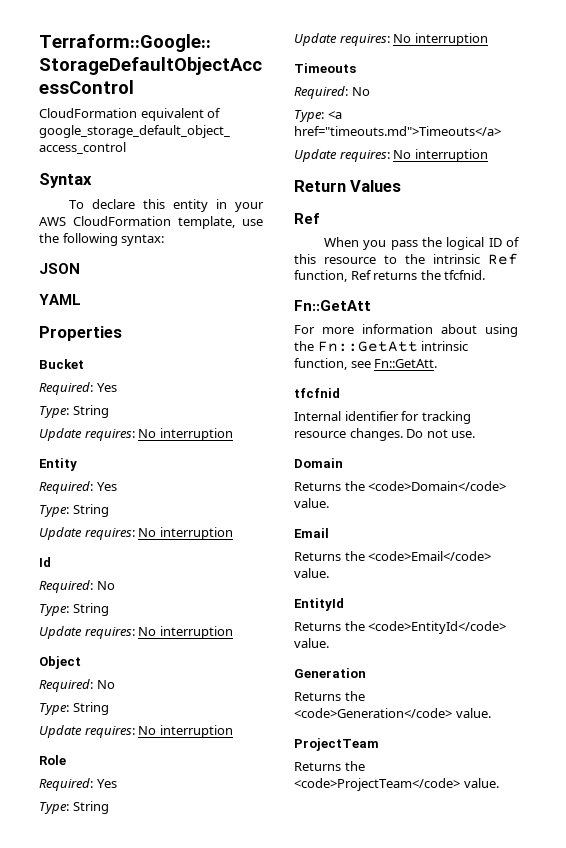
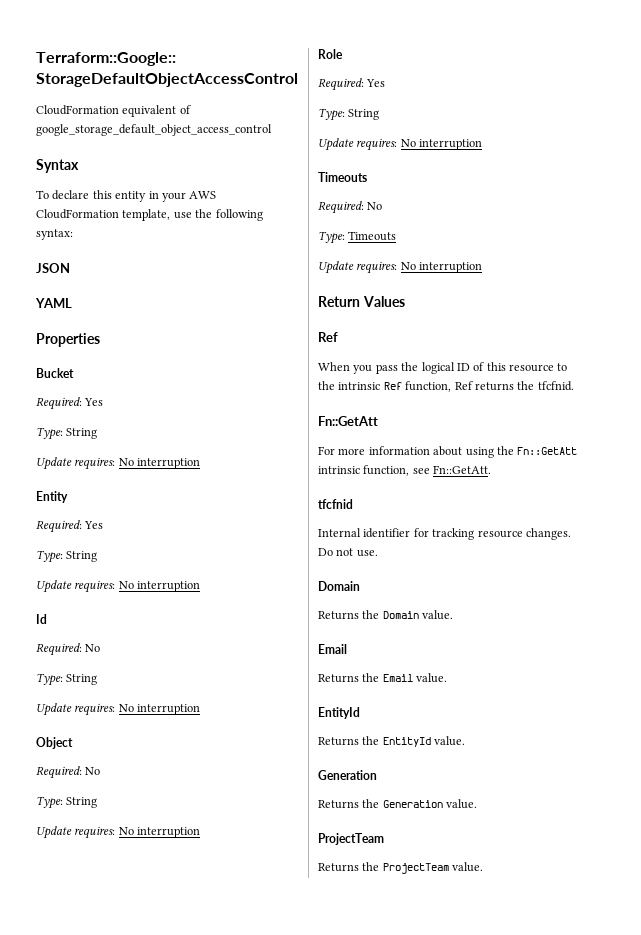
[327,111,342,119] [294,126,501,136] <a href="timeouts.md">Timeouts</a> -> [348,231,397,241] Timeouts
[368,481,507,491] <code>Domain</code> -> [382,611,419,619] Domain
[368,551,492,561] <code>Email</code> -> [382,674,413,682] Email
[368,621,507,634] <code>EntityId</code> -> [382,737,431,747] EntityId
[294,708,452,718] <code>Generation</code> -> [382,800,443,808] Generation
[294,778,460,791] <code>ProjectTeam</code> -> [382,863,449,874] ProjectTeam

